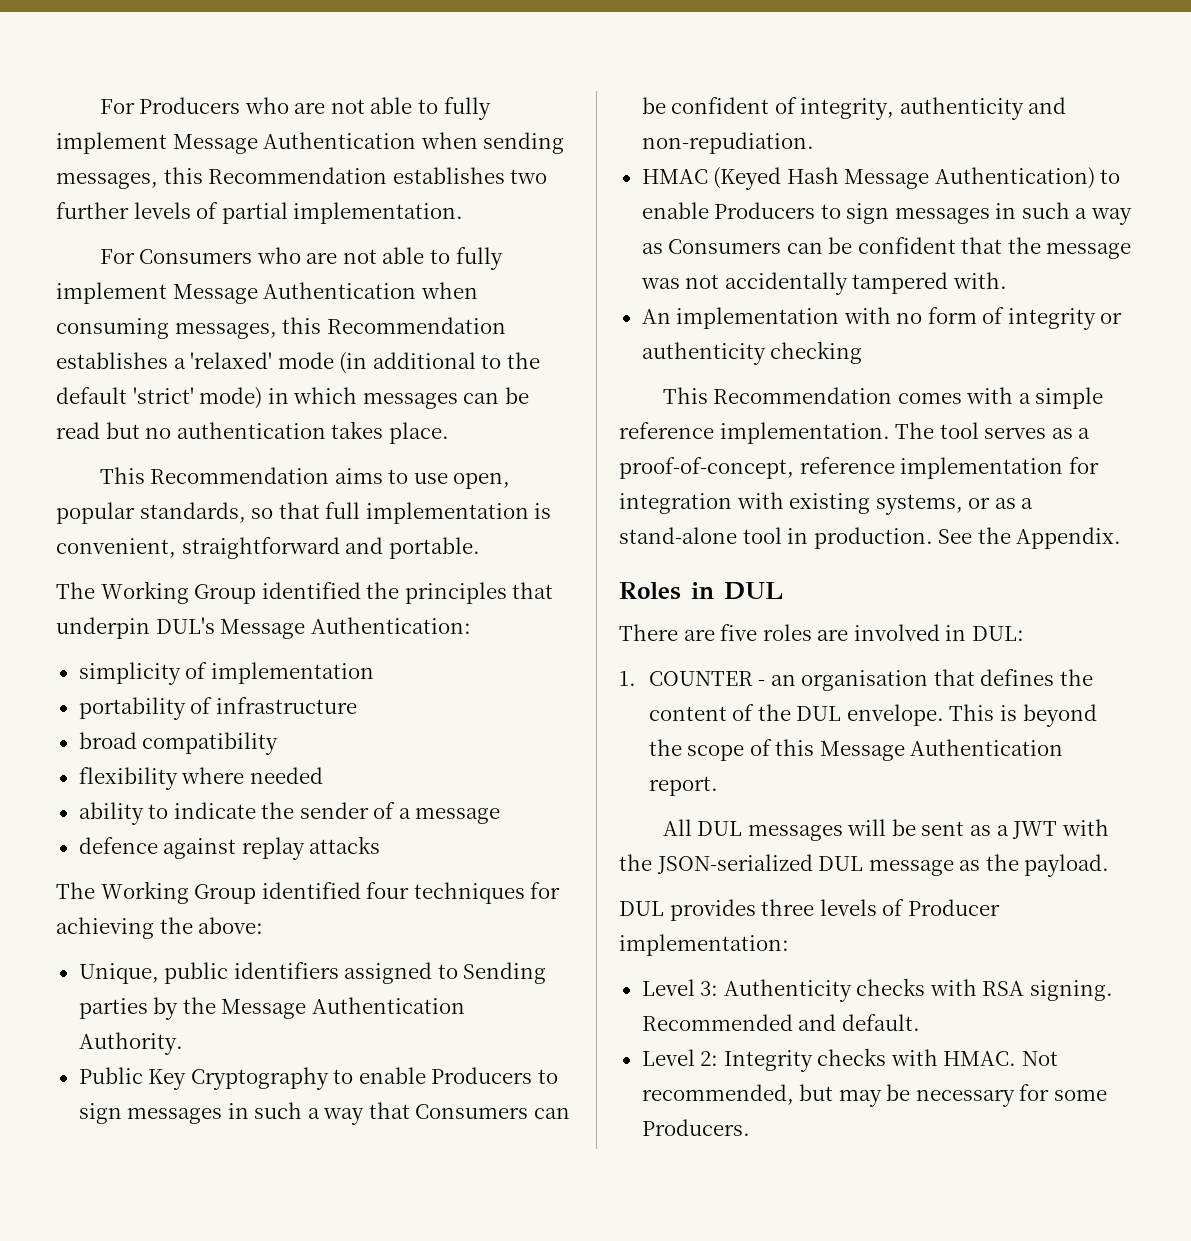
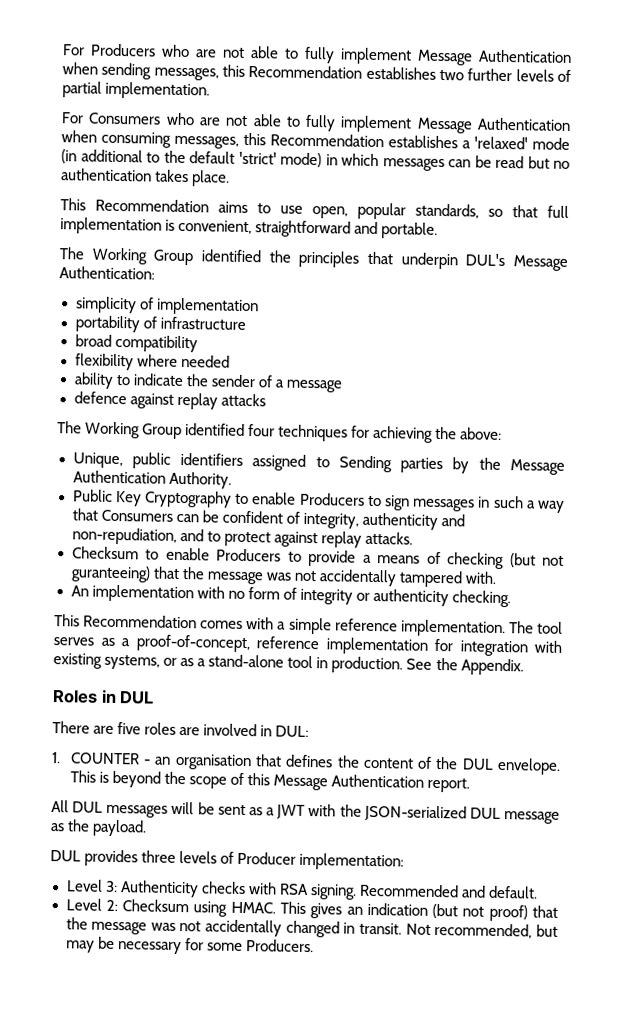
[641,132,814,154] [641,167,1121,190] [641,202,1132,225] [641,237,956,254] non-repudiation. // HMAC (Keyed Hash Message Authentication) to enable Producers to sign messages in such a way as Consumers can be confident -> [71,527,413,548] [71,546,564,570] [70,565,151,583] non-repudiation, and to protect against replay attacks. // Checksum to enable Producers to provide a means of checking (but not guranteeing)
[770,341,863,364] checking -> [451,590,511,608] checking.
[723,1048,1017,1072] Integrity checks with HMAC. -> [122,899,559,922] [65,917,403,938] Checksum using HMAC. This gives an indication (but not proof) that the message was not accidentally changed in transit.

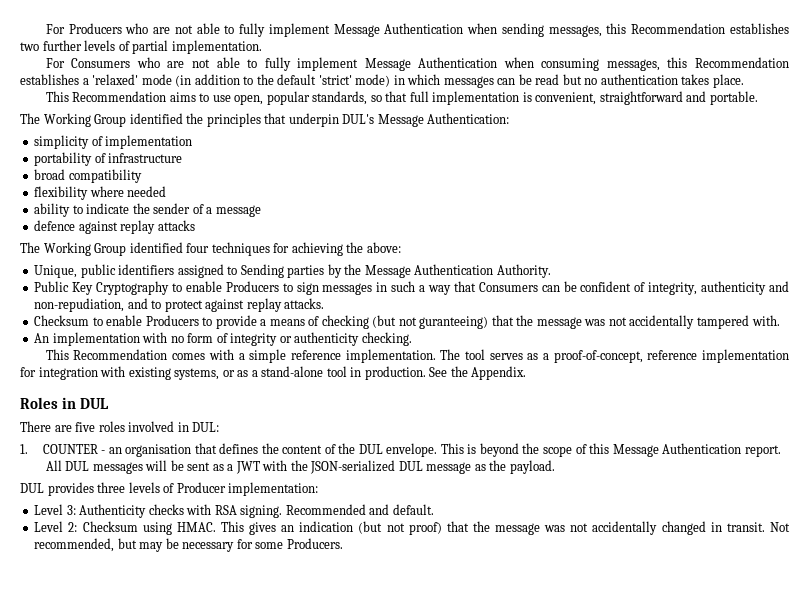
[80,149,143,163] additional -> [194,74,240,85] addition
[179,727,201,736] are -> (125, 426) none

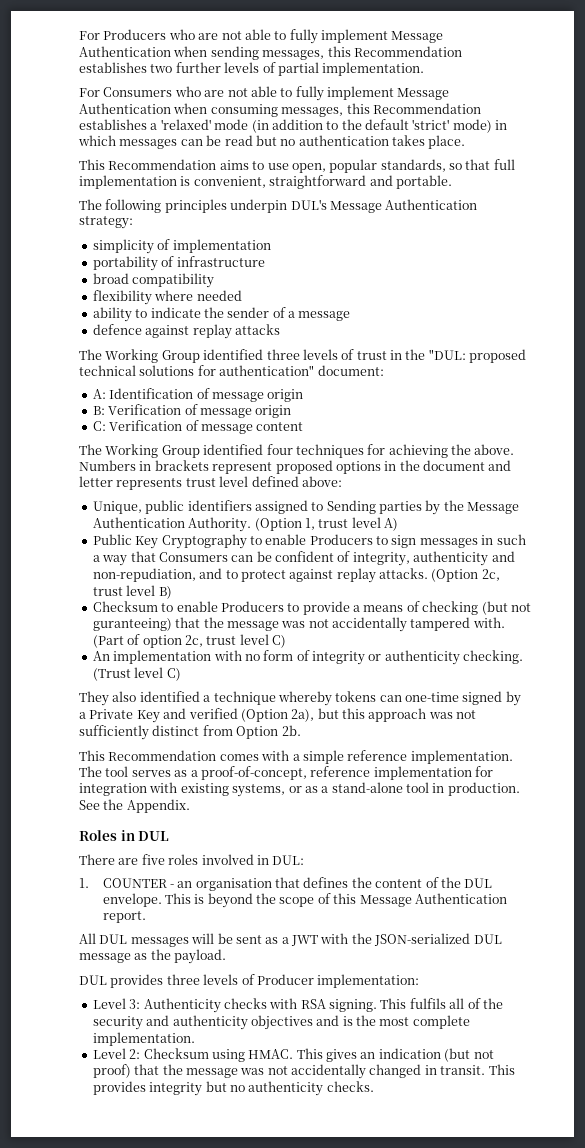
[43,113,287,127] Working Group identified the principles that -> [105,199,227,213] following principles
[427,113,510,124] Authentication: -> [385,199,478,210] [79,216,133,229] Authentication strategy:
(195, 225) none -> [79,349,527,363] [79,365,384,376] [92,388,304,402] [92,404,292,418] [92,420,304,434] // The Working Group identified three levels of trust in the "DUL: proposed technical solutions for authentication" document: // A: Identification of message origin // B: Verification of message origin // C: Verification of message content
(364, 247) none -> [474,444,515,455] [79,460,512,474] [79,476,299,490] above. Numbers in brackets represent proposed options in the document and letter represents trust level defined
(551, 271) none -> [254,517,398,531] (Option 1, trust level A)
(325, 303) none -> [431,569,500,582] [92,585,172,599] (Option 2c, trust level B)
(780, 320) none -> [92,634,286,648] (Part of option 2c, trust level C)
(412, 339) none -> [92,667,181,681] [79,691,521,706] [79,708,477,723] [79,725,301,740] (Trust level C) // They also identified a technique whereby tokens can one-time signed by a Private Key and verified (Option 2a), but this approach was not sufficiently distinct from Option 2b.
[285,504,434,515] Recommended and default. -> [380,998,503,1009] [92,1015,470,1030] [92,1032,195,1046] This fulfils all of the security and authenticity objectives and is the most complete implementation.
[769,522,790,532] [34,538,343,552] Not recommended, but may be necessary for some Producers. -> [488,1064,515,1075] [92,1081,374,1096] This provides integrity but no authenticity checks.

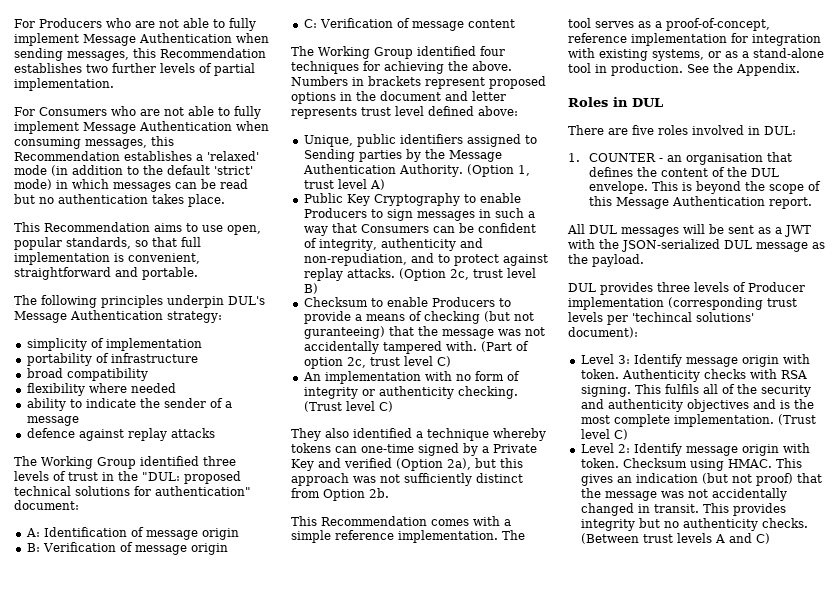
[317,974,420,988] [92,998,141,1009] implementation: // Level 3: -> [568,297,797,310] [568,312,754,325] [568,327,638,338] [580,354,810,367] [580,369,619,379] implementation (corresponding trust levels per 'techincal solutions' document): // Level 3: Identify message origin with token.
(195, 1039) none -> [777,414,816,425] [580,429,628,440] (Trust level C)
(141, 1054) none -> [633,443,810,456] [580,458,619,468] Identify message origin with token.
(374, 1086) none -> [580,533,770,544] (Between trust levels A and C)

